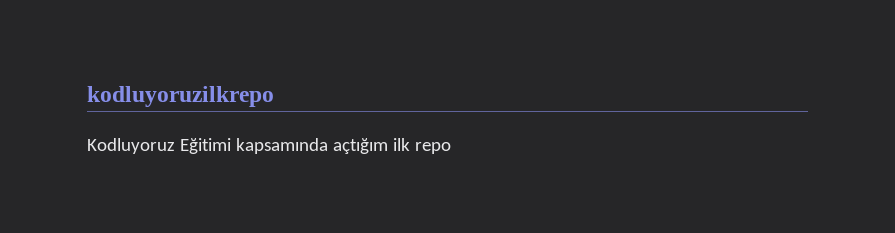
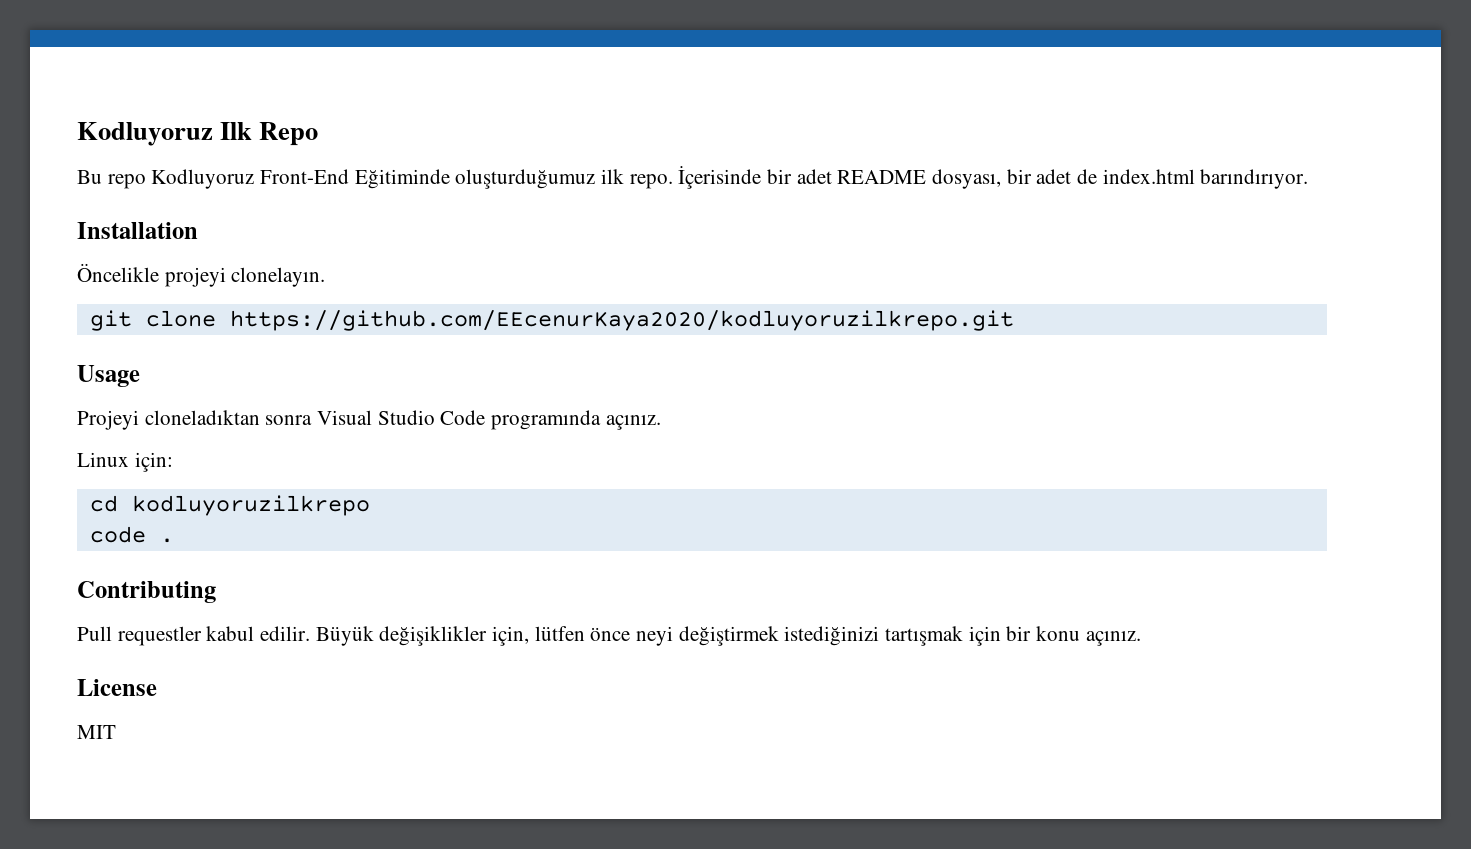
[87,86,274,107] [87,138,451,154] kodluyoruzilkrepo // Kodluyoruz Eğitimi kapsamında açtığım ilk repo -> [77,122,319,146] [77,166,1309,189] [77,222,198,239] [77,263,326,287] [89,310,1014,331] [77,365,140,387] [77,410,661,430] [77,452,173,472] [89,495,370,516] [89,526,174,543] [77,581,216,603] [77,626,1141,646] [77,679,157,696] [77,725,116,739] Kodluyoruz Ilk Repo // Bu repo Kodluyoruz Front-End Eğitiminde oluşturduğumuz ilk repo. İçerisinde bir adet README dosyası, bir adet de index.html barındırıyor. // Installation // Öncelikle projeyi clonelayın. // git clone https://github.com/EEcenurKaya2020/kodluyoruzilkrepo.git // Usage // Projeyi cloneladıktan sonra Visual Studio Code programında açınız. // Linux için: // cd kodluyoruzilkrepo // code . // Contributing // Pull requestler kabul edilir. Büyük değişiklikler için, lütfen önce neyi değiştirmek istediğinizi tartışmak için bir konu açınız. // License // MIT

